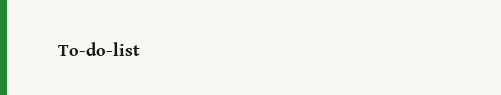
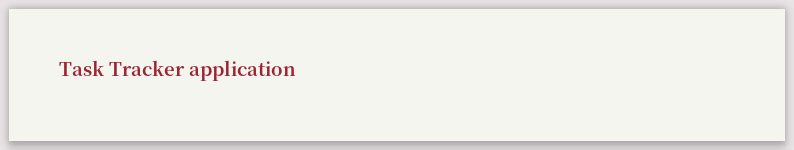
[58,42,140,56] To-do-list -> [59,60,296,81] Task Tracker application

